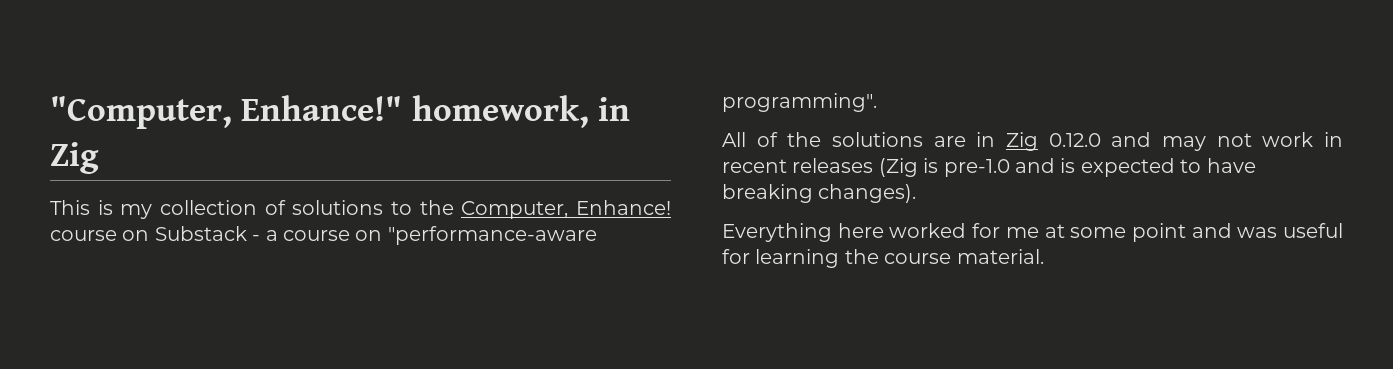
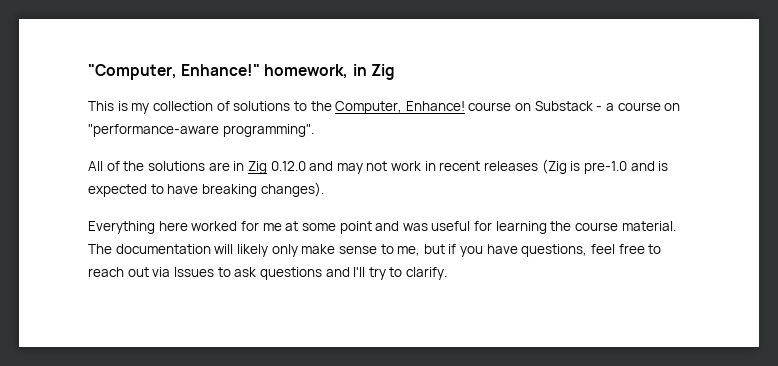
(1044, 256) none -> [88,244,662,257] [88,267,448,280] The documentation will likely only make sense to me, but if you have questions, feel free to reach out via Issues to ask questions and I'll try to clarify.

